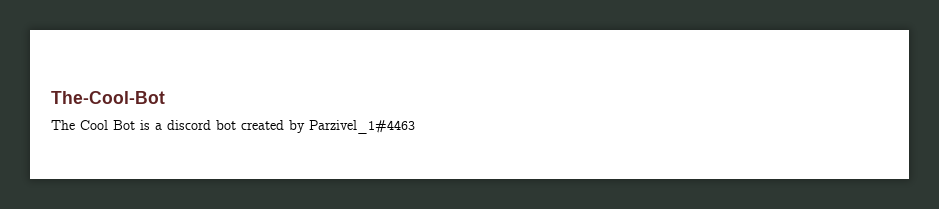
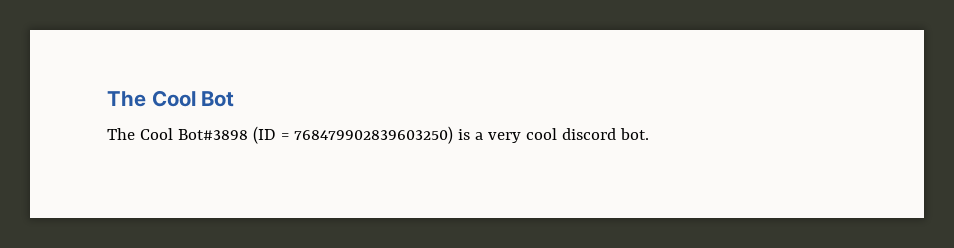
[51,91,165,104] [51,120,415,134] The-Cool-Bot // The Cool Bot is a discord bot created by Parzivel_1#4463 -> [107,90,235,107] [107,126,649,144] The Cool Bot // The Cool Bot#3898 (ID = 768479902839603250) is a very cool discord bot.

